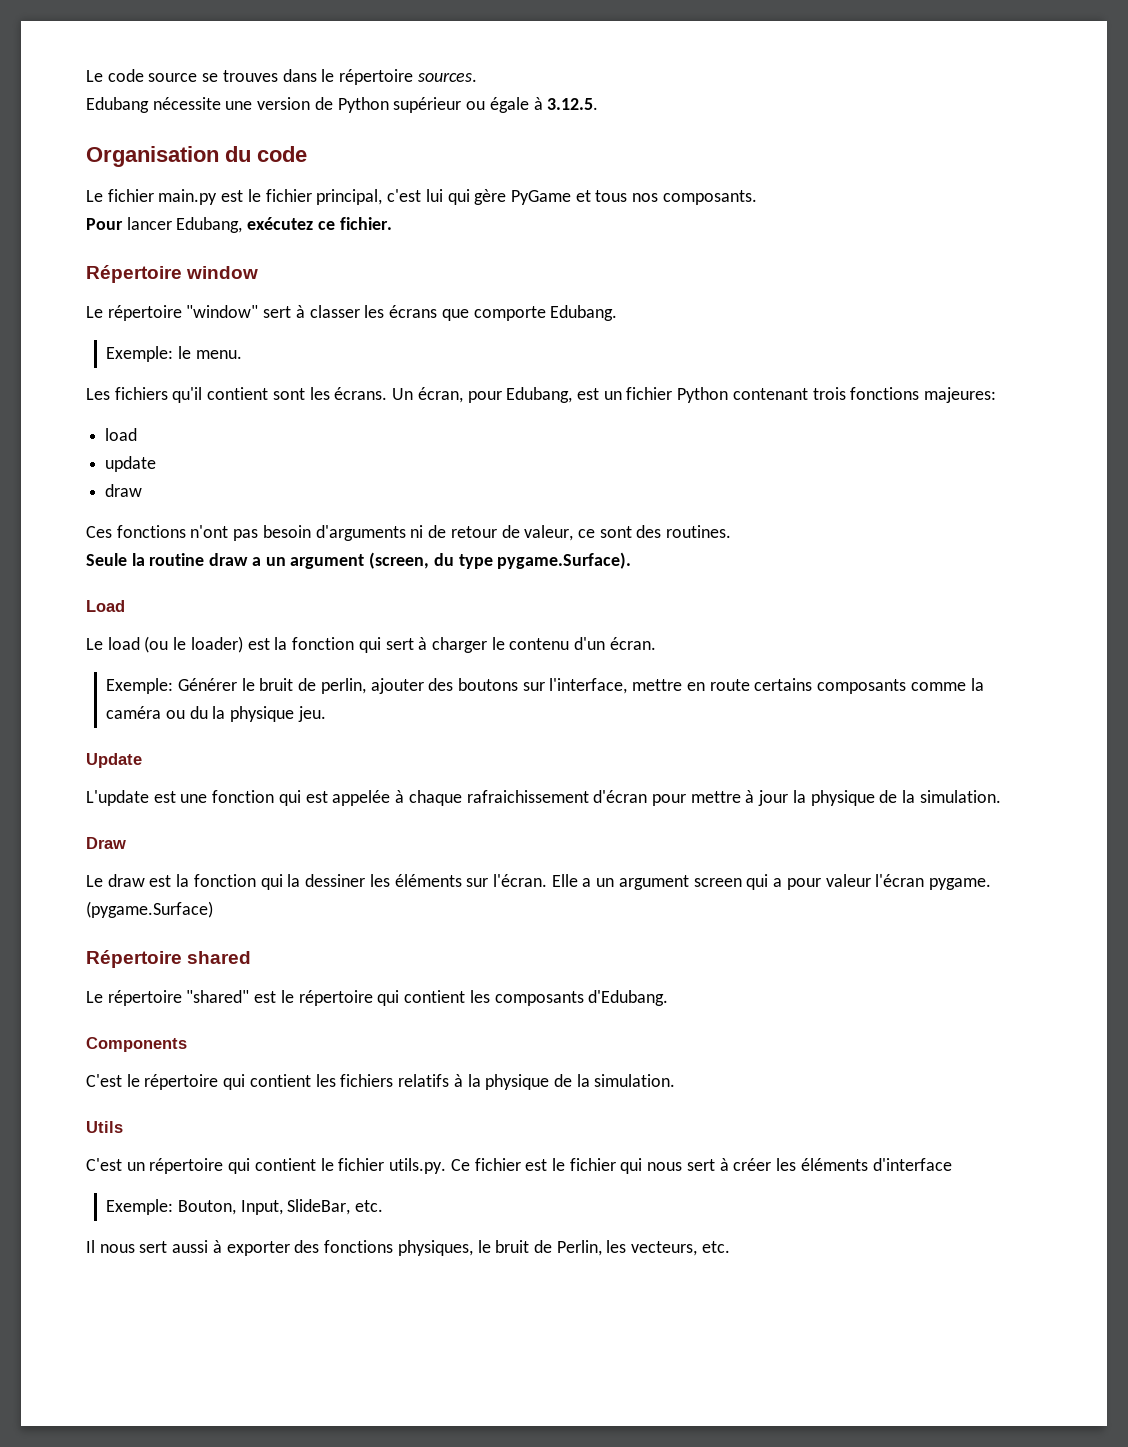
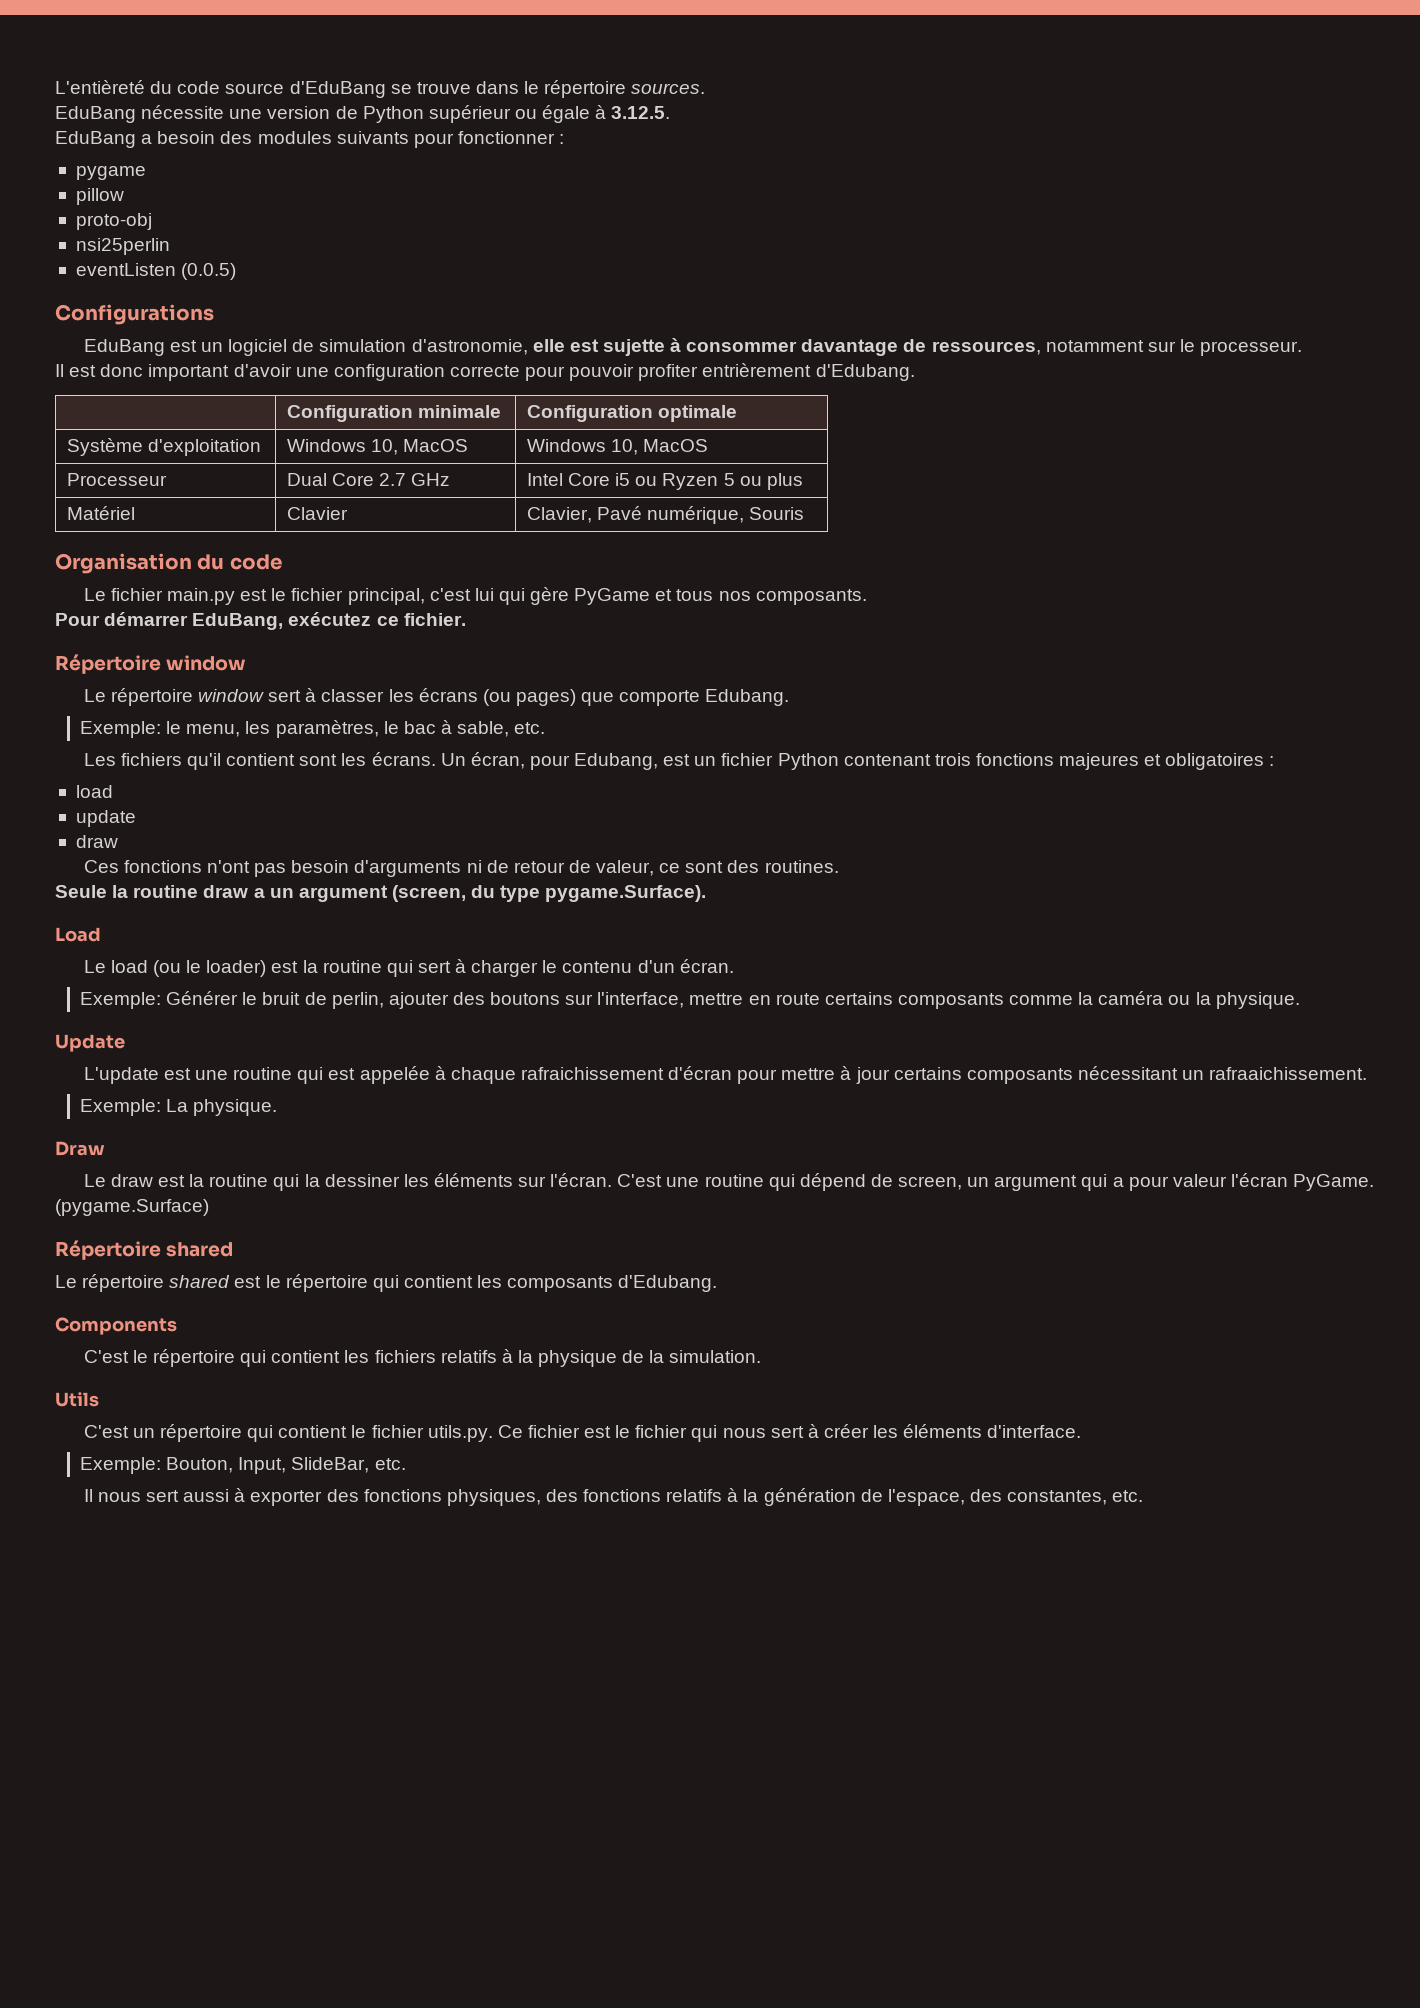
[86,69,278,82] Le code source se trouves -> [55,80,471,98] L'entièreté du code source d'EduBang se trouve
[86,97,149,113] Edubang -> [55,106,136,123] EduBang
(599, 104) none -> [55,131,565,148] [75,166,146,180] [75,188,124,205] [75,213,152,230] [75,238,170,255] [75,263,237,280] [55,304,214,325] [83,338,1303,356] [55,363,915,381] [286,405,502,422] [526,405,738,422] [66,438,262,456] [286,439,469,455] [526,439,709,455] [66,473,167,486] [286,473,451,486] [526,473,803,490] [66,506,135,520] [286,507,348,520] [526,506,805,524] // EduBang a besoin des modules suivants pour fonctionner : // pygame // pillow // proto-obj // nsi25perlin // eventListen (0.0.5) // Configurations // EduBang est un logiciel de simulation d'astronomie, elle est sujette à consommer davantage de ressources, notamment sur le processeur. // Il est donc important d'avoir une configuration correcte pour pouvoir profiter entrièrement d'Edubang. // | Configuration minimale | Configuration optimale // Système d'exploitation | Windows 10, MacOS | Windows 10, MacOS // Processeur | Dual Core 2.7 GHz | Intel Core i5 ou Ryzen 5 ou plus // Matériel | Clavier | Clavier, Pavé numérique, Souris
[126,217,243,233] lancer Edubang, -> [104,612,284,630] démarrer EduBang,
[186,305,259,318] "window" -> [198,689,265,702] window
(438, 311) none -> [482,689,576,706] (ou pages)
[195,350,242,359] menu. -> [186,720,546,738] menu, les paramètres, le bac à sable, etc.
[924,387,997,403] majeures: -> [1059,753,1275,770] majeures et obligatoires :
[292,637,355,650] fonction -> [322,960,382,973] routine
[189,706,326,722] du la physique jeu. -> [1195,992,1300,1009] la physique.
[212,790,275,803] fonction -> [233,1067,293,1080] routine
[792,790,1001,806] la physique de la simulation. -> [893,1066,1368,1084] [79,1099,278,1116] certains composants nécessitant un rafraaichissement. // Exemple: La physique.
[193,874,256,887] fonction -> [209,1174,269,1187] routine
[551,874,742,890] Elle a un argument screen -> [617,1173,1078,1191] C'est une routine qui dépend de screen, un argument
[928,878,991,890] pygame. -> [1293,1174,1375,1191] PyGame.
[186,990,250,1003] "shared" -> [169,1275,231,1288] shared
[872,1158,952,1171] d'interface -> [987,1425,1082,1438] d'interface.
[477,1240,698,1256] le bruit de Perlin, les vecteurs, -> [545,1488,1108,1506] des fonctions relatifs à la génération de l'espace, des constantes,

